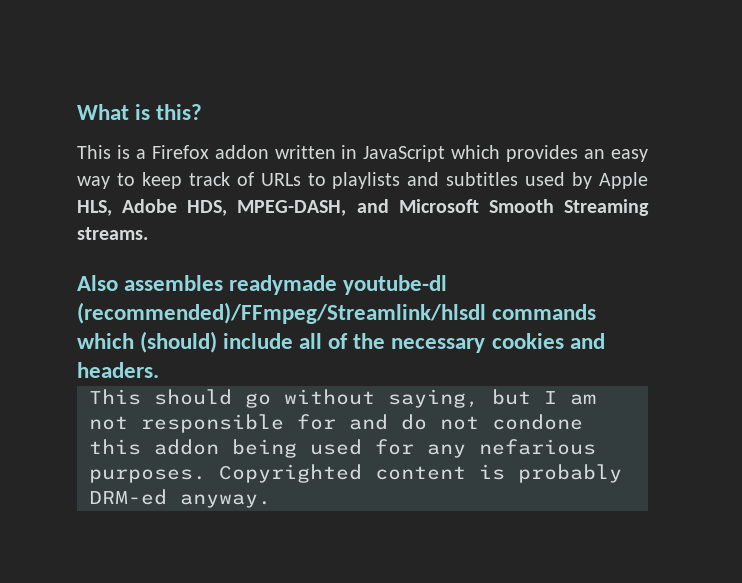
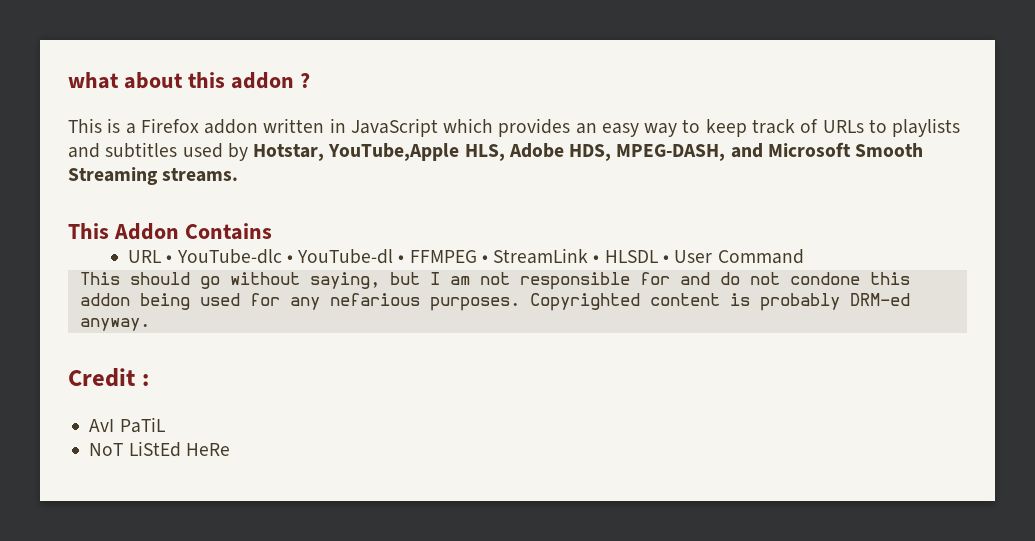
[77,104,203,120] What is this? -> [68,72,310,89] what about this addon ?
[599,172,648,189] Apple -> [253,143,460,161] Hotstar, YouTube,Apple
[77,275,448,295] [77,302,597,324] [77,331,605,353] [77,362,159,378] Also assembles readymade youtube-dl (recommended)/FFmpeg/Streamlink/hlsdl commands which (should) include all of the necessary cookies and headers. -> [68,223,272,240] [128,248,804,264] This Addon Contains // URL • YouTube-dlc • YouTube-dl • FFMPEG • StreamLink • HLSDL • User Command
(271, 501) none -> [68,368,149,387] [89,417,165,433] [89,441,230,457] // Credit : // AvI PaTiL // NoT LiStEd HeRe

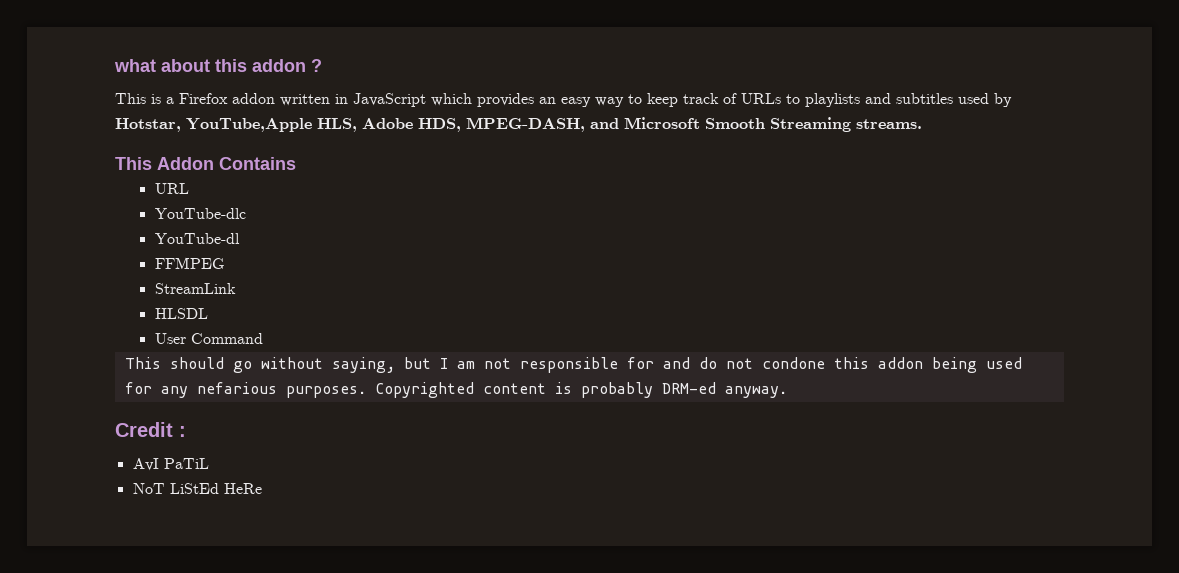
[166,255,173,263] • -> (189, 188) //
[286,255,293,263] • -> (246, 213) //
[398,255,405,263] • -> (240, 238) //
[481,255,488,263] • -> (225, 263) //
[593,255,600,263] • -> (236, 288) //
[663,255,670,263] • -> (208, 313) //

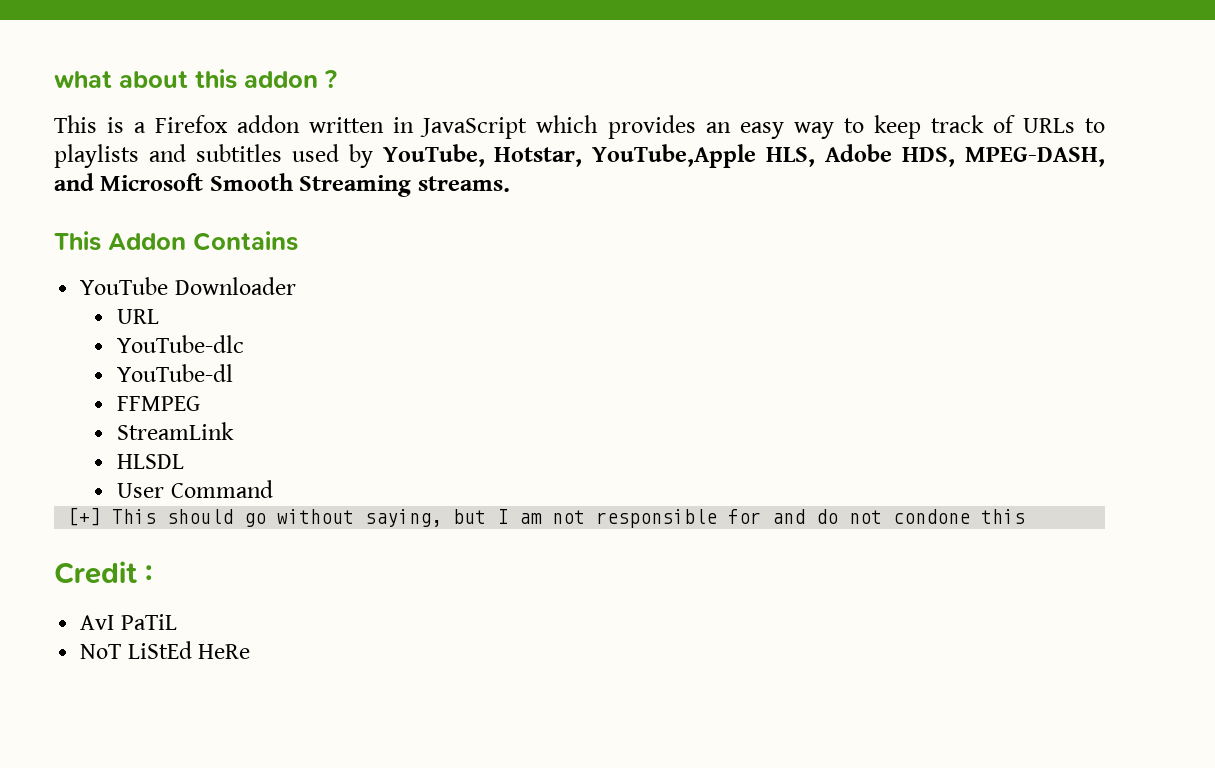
(1012, 100) none -> [382,144,485,167] YouTube,
(296, 163) none -> [80,277,296,295] // YouTube Downloader
(263, 338) none -> [68,507,102,526] [+]
[877,357,1022,373] [124,382,787,398] addon being used for any nefarious purposes. Copyrighted content is probably DRM-ed anyway. -> (1026, 516) none

